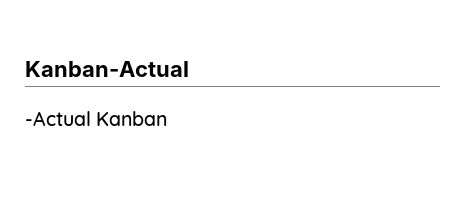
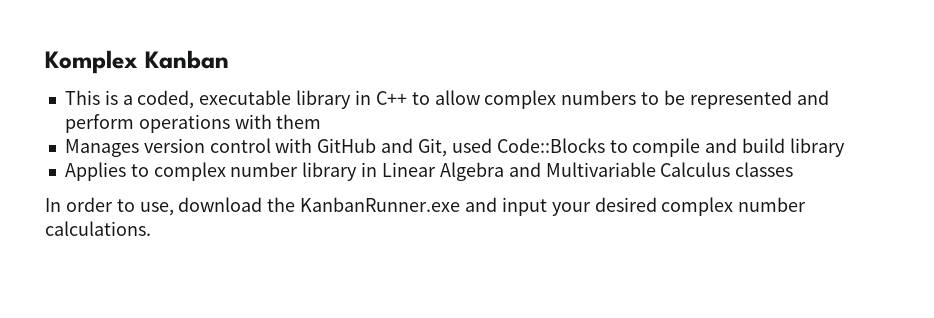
[25,61,189,77] [25,111,168,126] Kanban-Actual // -Actual Kanban -> [45,50,229,74] [64,90,829,109] [64,114,322,133] [64,138,845,157] [64,162,794,181] [45,197,807,216] [45,221,151,236] Komplex Kanban // This is a coded, executable library in C++ to allow complex numbers to be represented and perform operations with them // Manages version control with GitHub and Git, used Code::Blocks to compile and build library // Applies to complex number library in Linear Algebra and Multivariable Calculus classes // In order to use, download the KanbanRunner.exe and input your desired complex number calculations.

